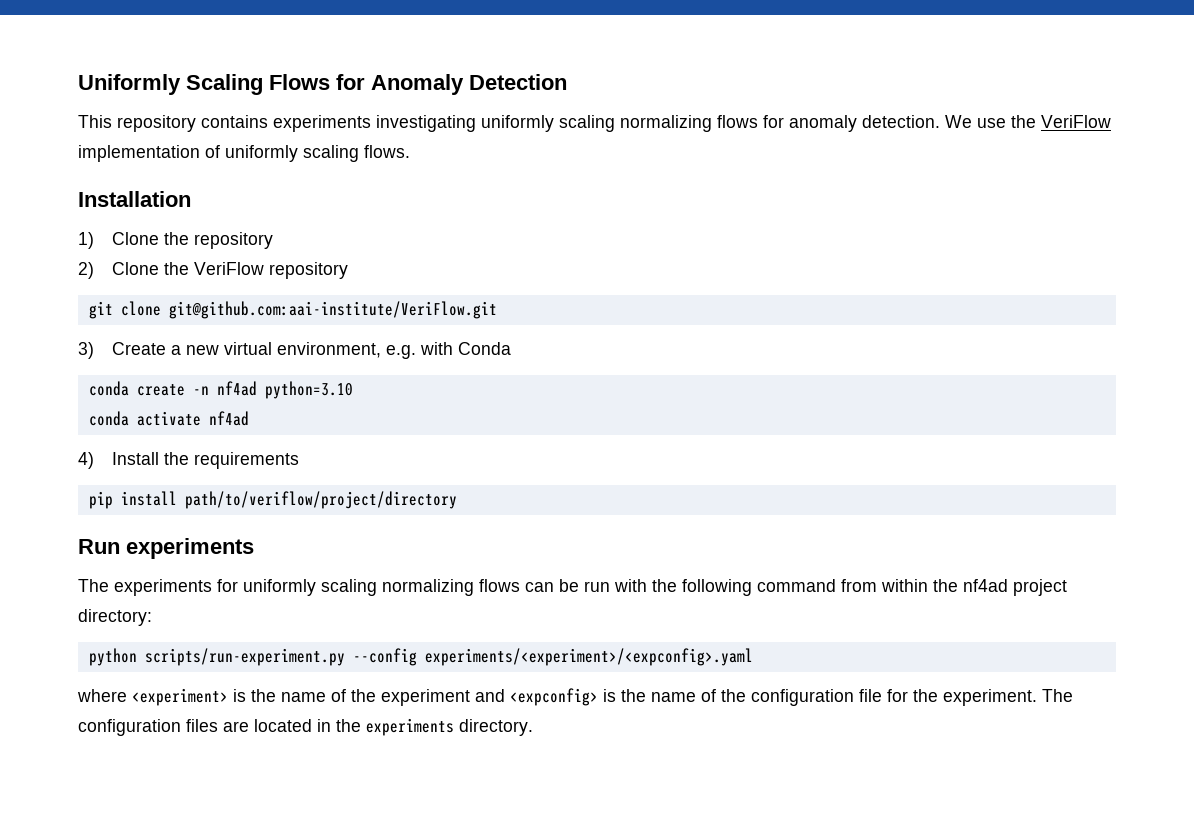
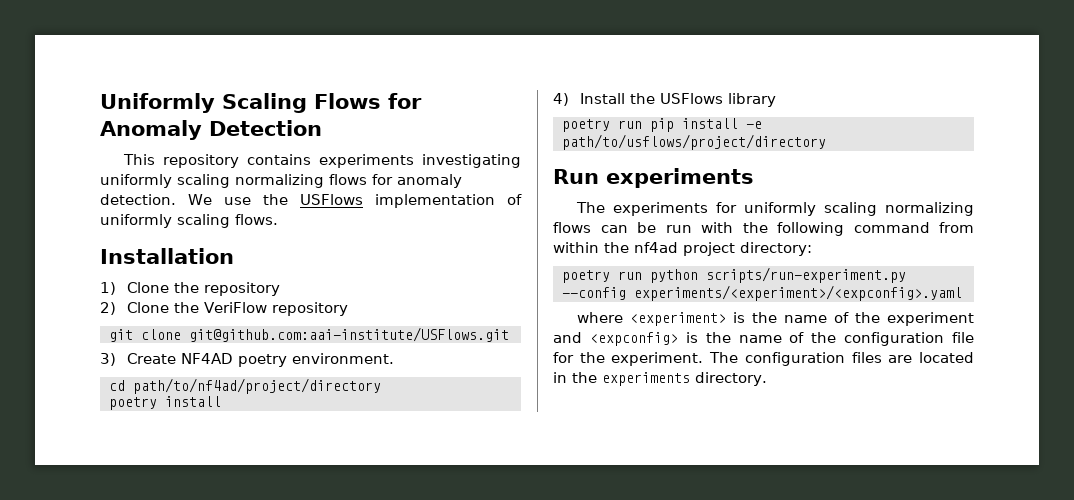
[1041,115,1111,128] VeriFlow -> [300,194,363,205] USFlows
[168,301,497,319] git@github.com:aai-institute/VeriFlow.git -> [188,327,509,342] git@github.com:aai-institute/USFlows.git
[170,342,511,359] [88,381,353,399] [88,411,249,426] [78,452,299,469] [88,491,457,509] a new virtual environment, e.g. with Conda // conda create -n nf4ad python=3.10 // conda activate nf4ad // 4) Install the requirements // pip install path/to/veriflow/project/directory -> [180,353,394,367] [108,378,381,394] [108,396,221,410] [553,93,776,107] [561,118,762,132] [561,134,826,150] NF4AD poetry environment. // cd path/to/nf4ad/project/directory // poetry install // 4) Install the USFlows library // poetry run pip install -e path/to/usflows/project/directory
(152, 617) none -> [561,270,642,283] poetry run

